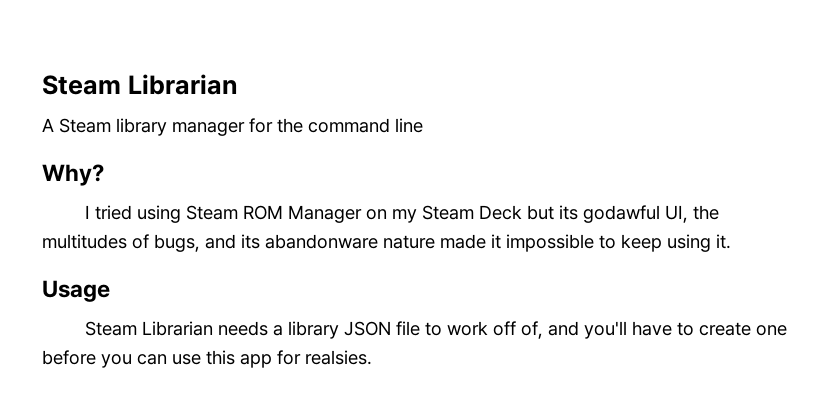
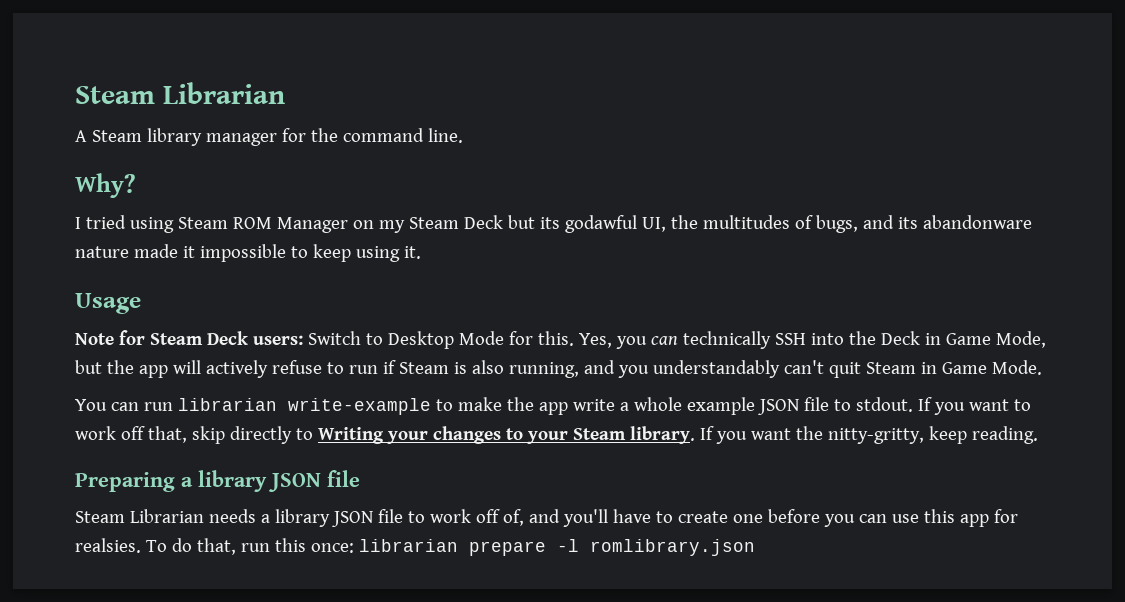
[395,118,423,133] line -> [427,128,463,143] line.
(110, 291) none -> [75,330,1046,349] [75,360,1042,378] [75,397,1031,415] [75,426,1038,444] [75,470,360,492] // Note for Steam Deck users: Switch to Desktop Mode for this. Yes, you can technically SSH into the Deck in Game Mode, but the app will actively refuse to run if Steam is also running, and you understandably can't quit Steam in Game Mode. // You can run librarian write-example to make the app write a whole example JSON file to stdout. If you want to work off that, skip directly to Writing your changes to your Steam library. If you want the nitty-gritty, keep reading. // Preparing a library JSON file
(372, 357) none -> [145,538,755,556] To do that, run this once: librarian prepare -l romlibrary.json

